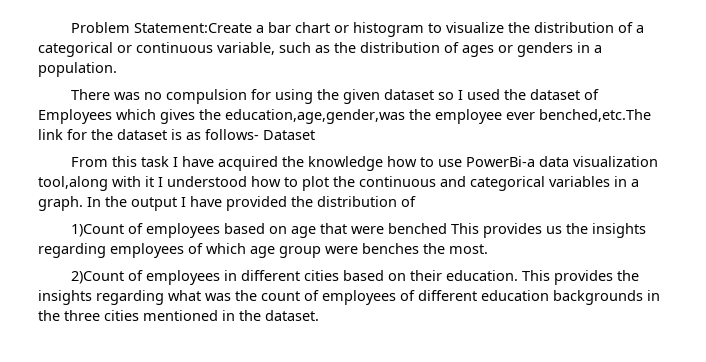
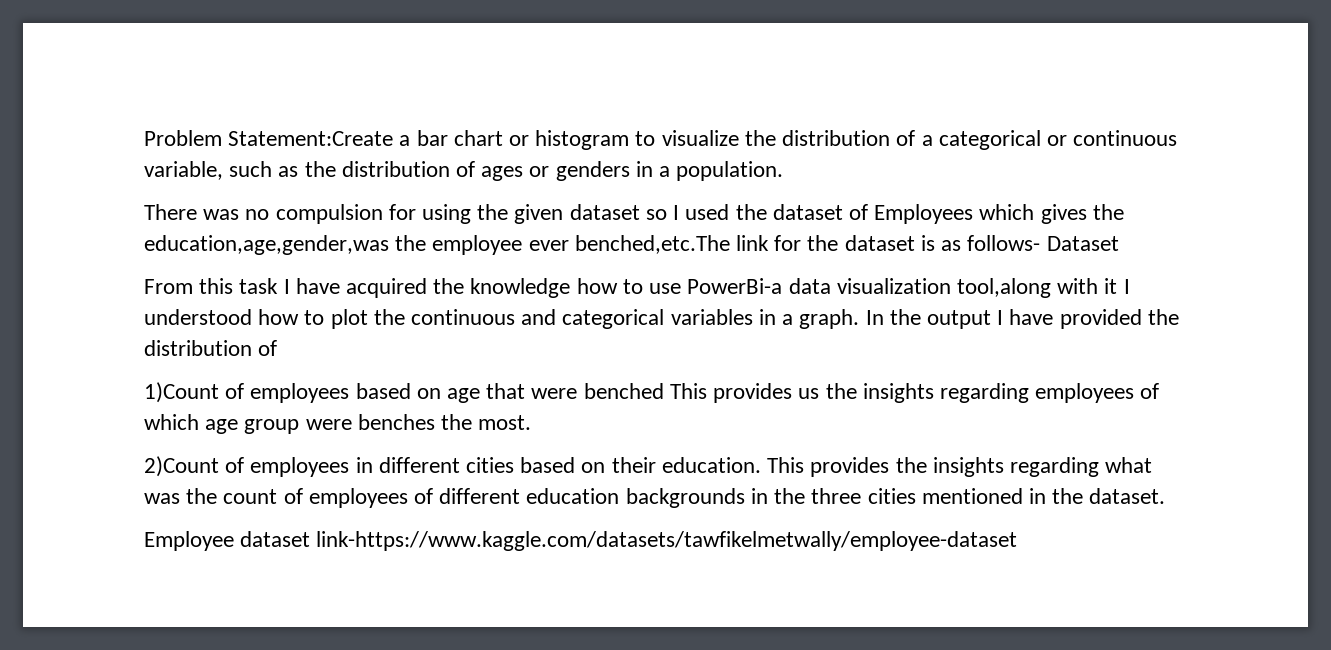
(319, 315) none -> [144,531,1018,551] // Employee dataset link-https://www.kaggle.com/datasets/tawfikelmetwally/employee-dataset

